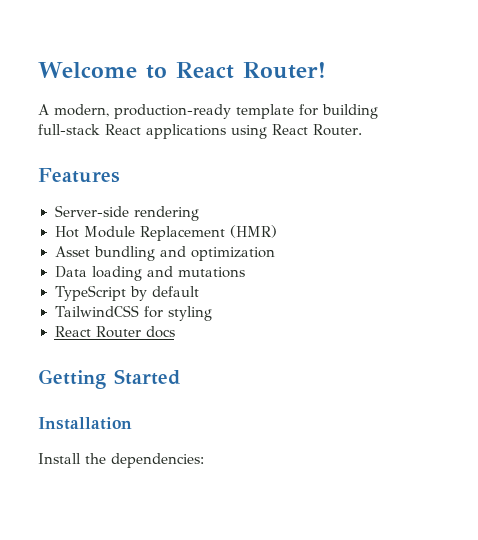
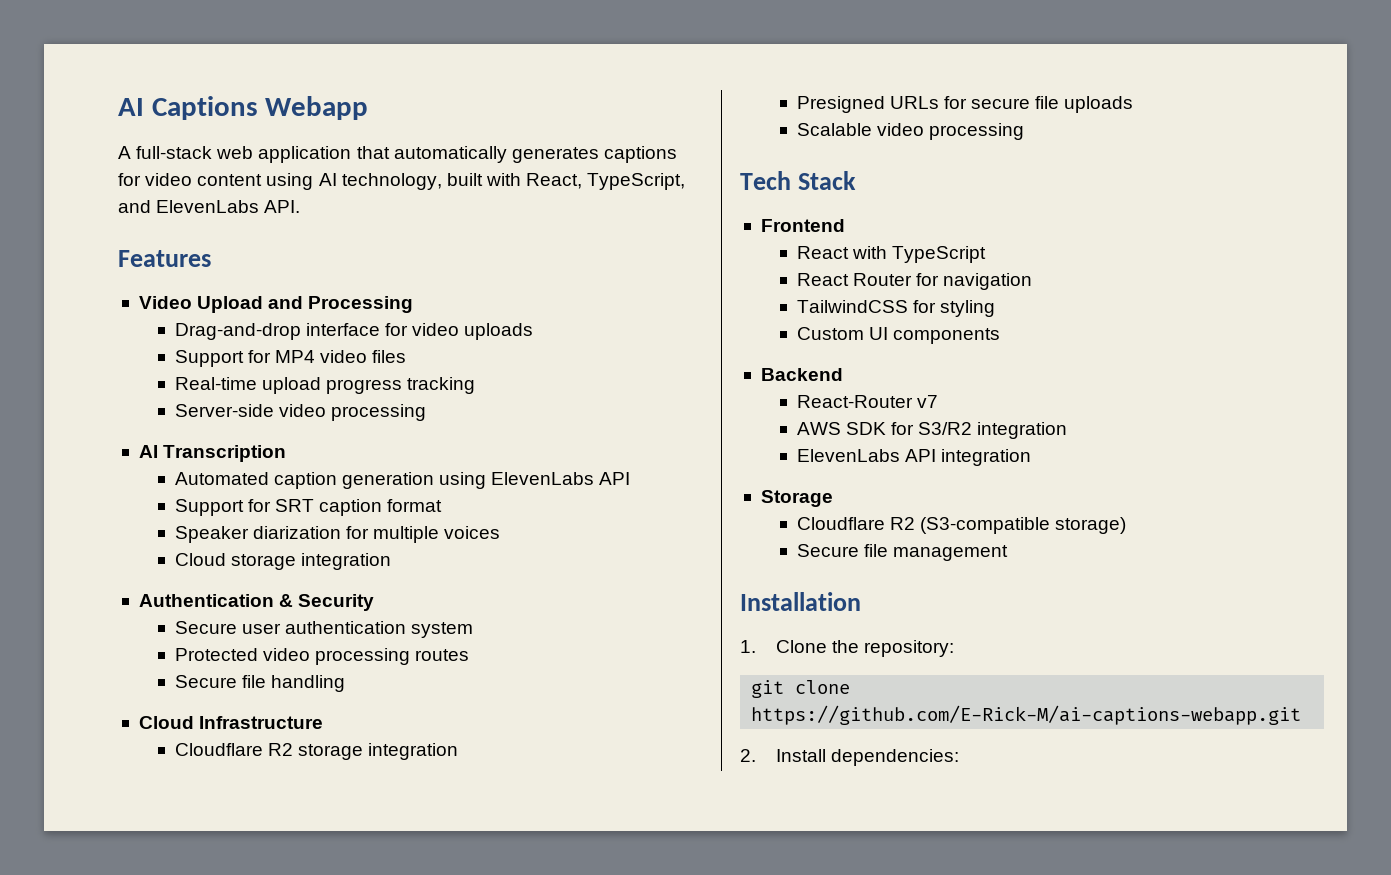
[38,62,326,79] [38,104,378,119] [38,124,362,139] [38,168,120,183] [54,205,199,221] [54,225,277,241] [54,246,275,261] [54,266,245,281] [54,285,200,301] [54,305,213,321] [54,326,175,338] [38,369,180,389] [38,417,132,430] [38,453,106,464] Welcome to React Router! // A modern, production-ready template for building full-stack React applications using React Router. // Features // Server-side rendering // Hot Module Replacement (HMR) // Asset bundling and optimization // Data loading and mutations // TypeScript by default // TailwindCSS for styling // React Router docs // Getting Started // Installation // Install the -> [118,96,369,120] [118,146,677,163] [118,173,686,190] [118,200,301,213] [118,250,211,267] [138,296,414,313] [174,323,534,340] [174,350,407,367] [174,377,476,394] [174,404,426,421] [138,445,287,462] [174,472,631,489] [174,499,443,516] [174,526,501,543] [174,553,391,570] [138,594,375,611] [174,621,474,638] [174,648,470,665] [174,675,345,692] [138,716,324,729] [174,743,459,760] [796,96,1134,113] [796,123,1024,140] [740,171,856,190] [760,219,845,232] [796,246,986,263] [796,273,1033,290] [796,300,995,317] [796,327,1000,344] [760,368,843,381] [796,395,938,408] [796,422,1068,439] [796,449,1031,466] [760,490,833,507] [796,517,1127,534] [796,544,1008,561] [740,592,861,611] [740,640,955,657] [751,680,851,698] [751,705,1302,725] [740,749,826,762] AI Captions Webapp // A full-stack web application that automatically generates captions for video content using AI technology, built with React, TypeScript, and ElevenLabs API. // Features // Video Upload and Processing // Drag-and-drop interface for video uploads // Support for MP4 video files // Real-time upload progress tracking // Server-side video processing // AI Transcription // Automated caption generation using ElevenLabs API // Support for SRT caption format // Speaker diarization for multiple voices // Cloud storage integration // Authentication & Security // Secure user authentication system // Protected video processing routes // Secure file handling // Cloud Infrastructure // Cloudflare R2 storage integration // Presigned URLs for secure file uploads // Scalable video processing // Tech Stack // Frontend // React with TypeScript // React Router for navigation // TailwindCSS for styling // Custom UI components // Backend // React-Router v7 // AWS SDK for S3/R2 integration // ElevenLabs API integration // Storage // Cloudflare R2 (S3-compatible storage) // Secure file management // Installation // 1. Clone the repository: // git clone https://github.com/E-Rick-M/ai-captions-webapp.git // 2. Install

